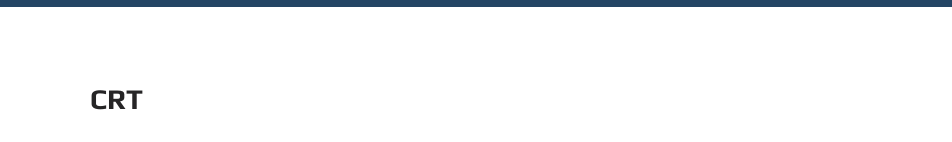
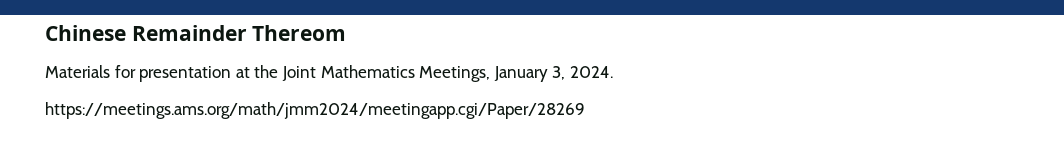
[90,90,143,110] CRT -> [45,25,347,41] [45,65,613,82] [45,102,585,119] Chinese Remainder Thereom // Materials for presentation at the Joint Mathematics Meetings, January 3, 2024. // https://meetings.ams.org/math/jmm2024/meetingapp.cgi/Paper/28269

